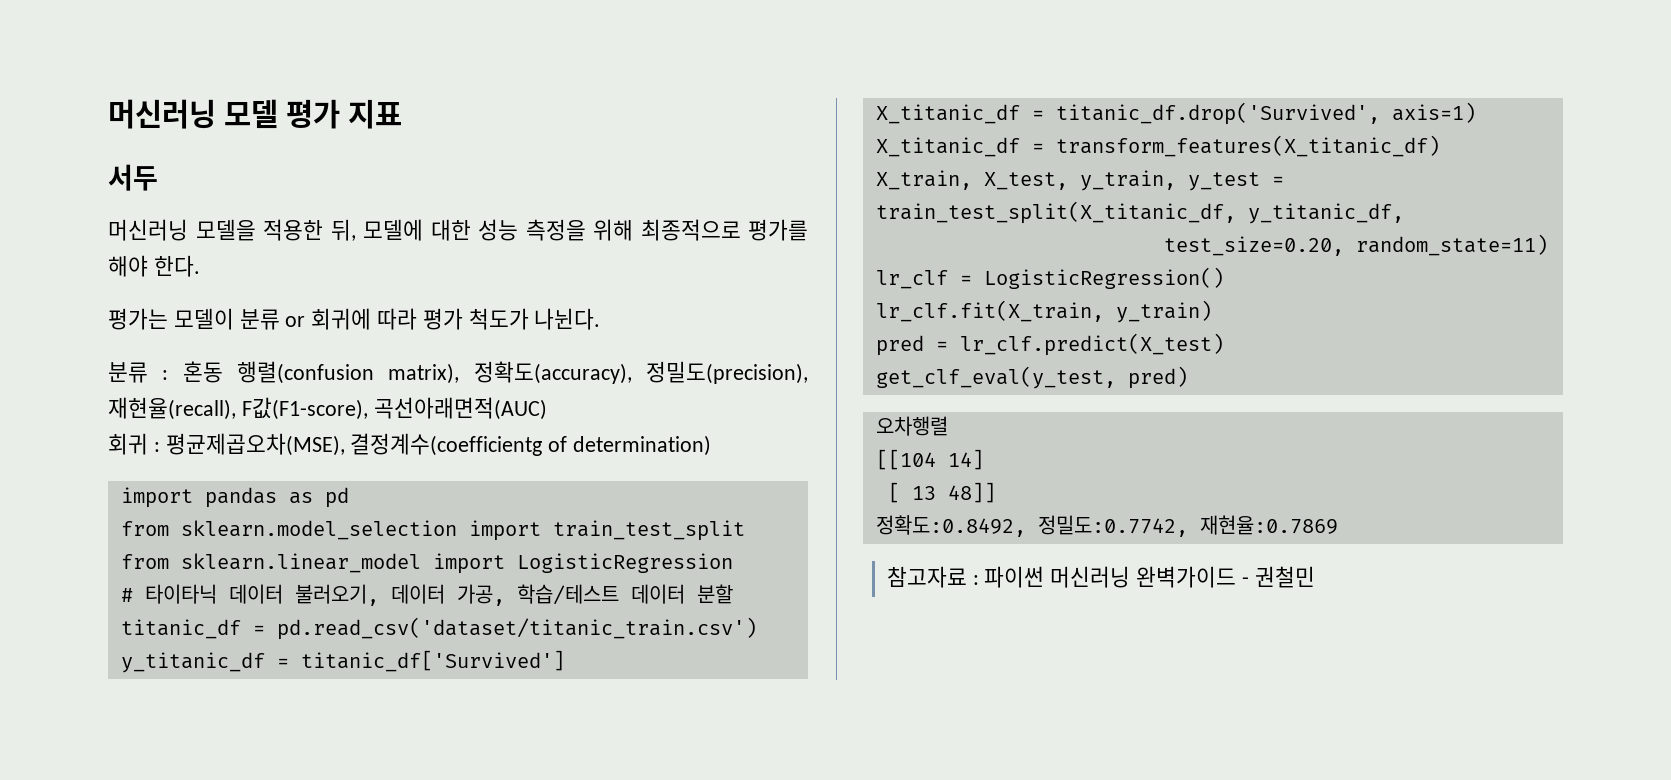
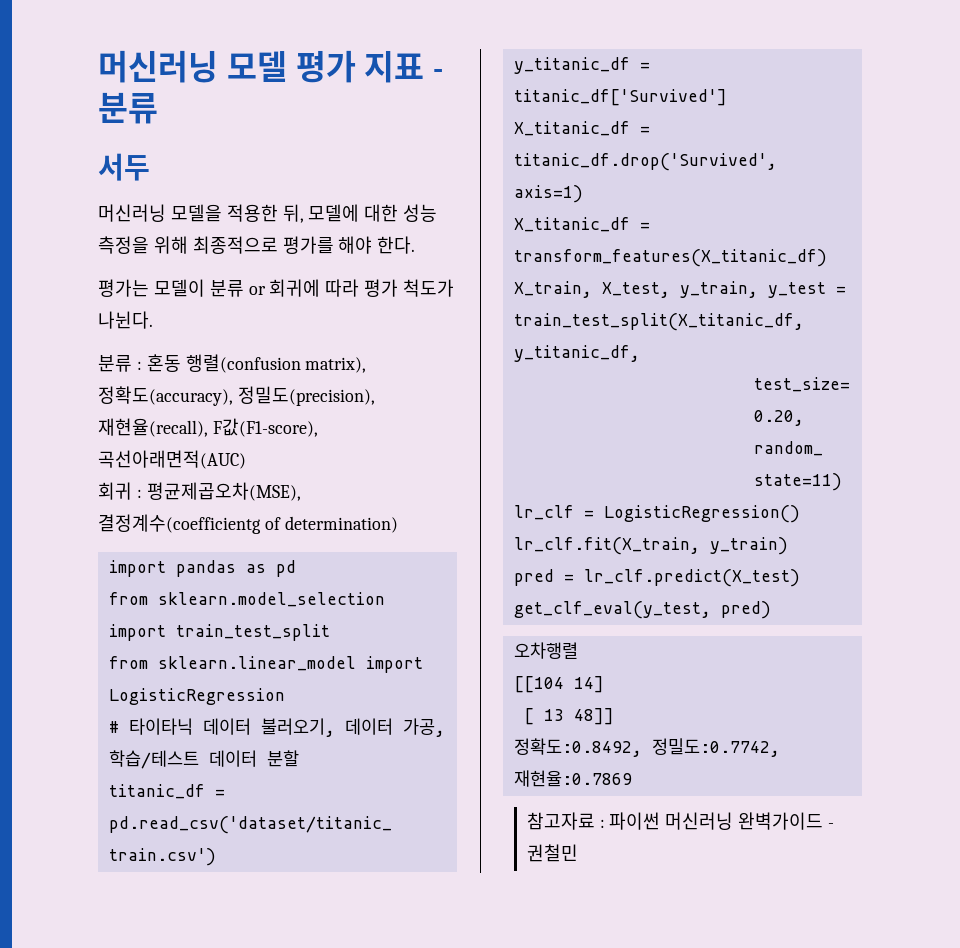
(402, 114) none -> [433,69,444,79] [98,92,158,124] - 분류

